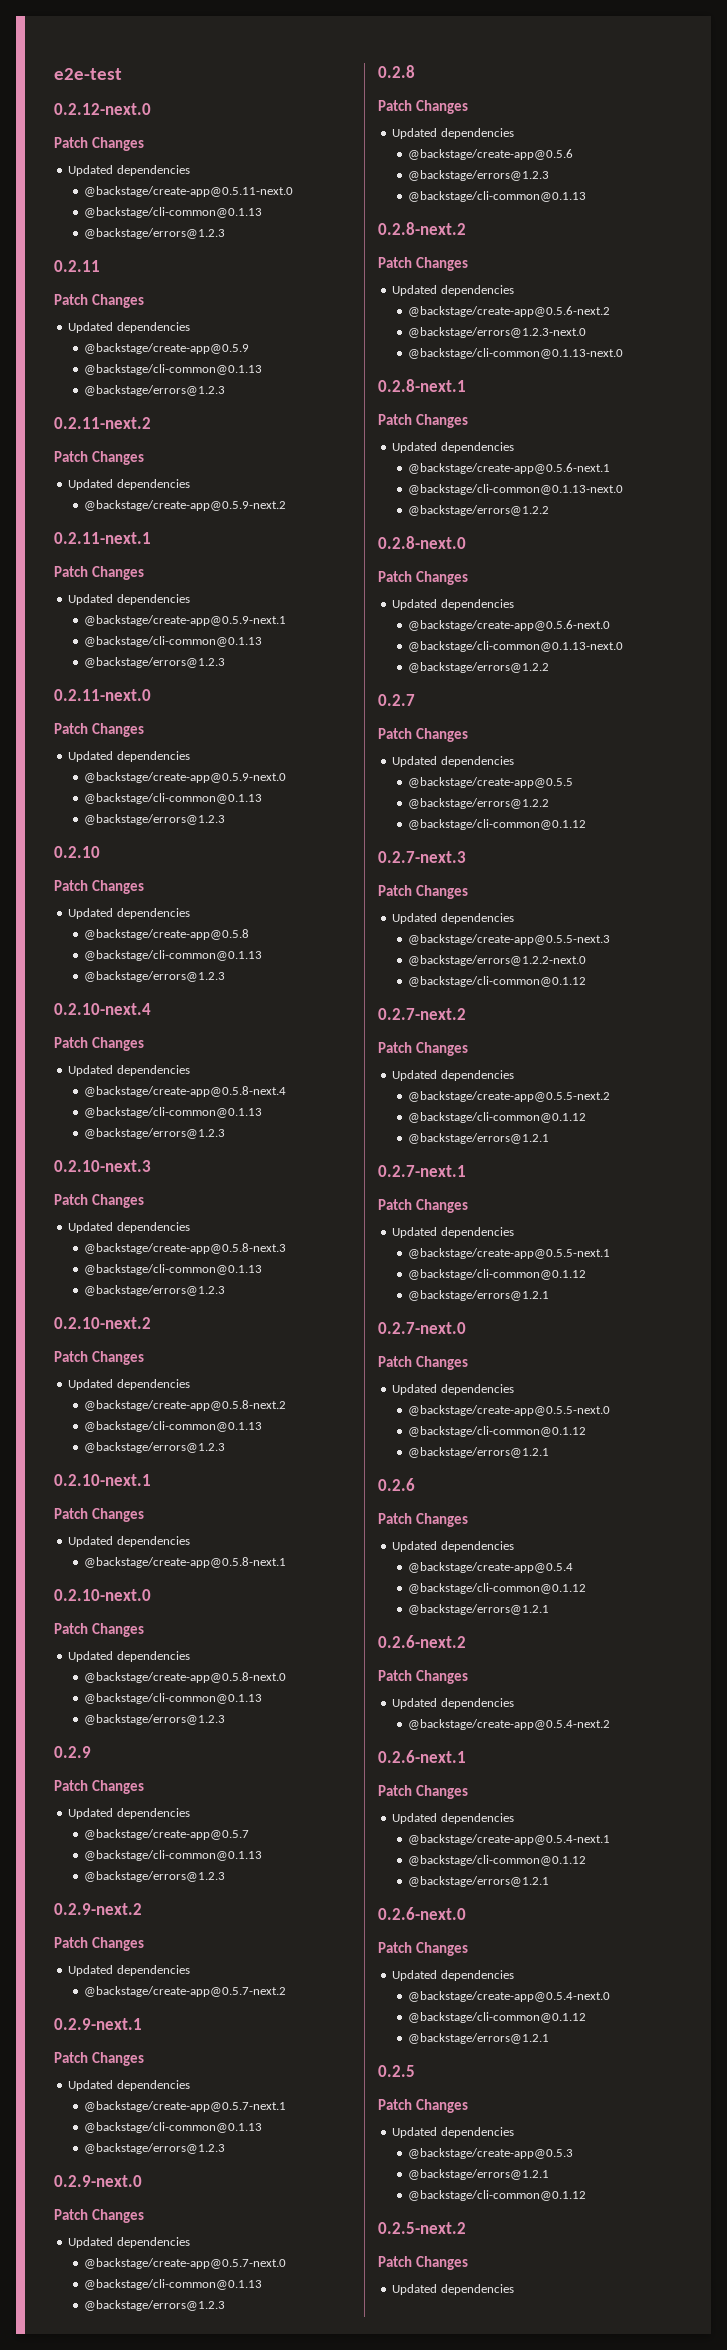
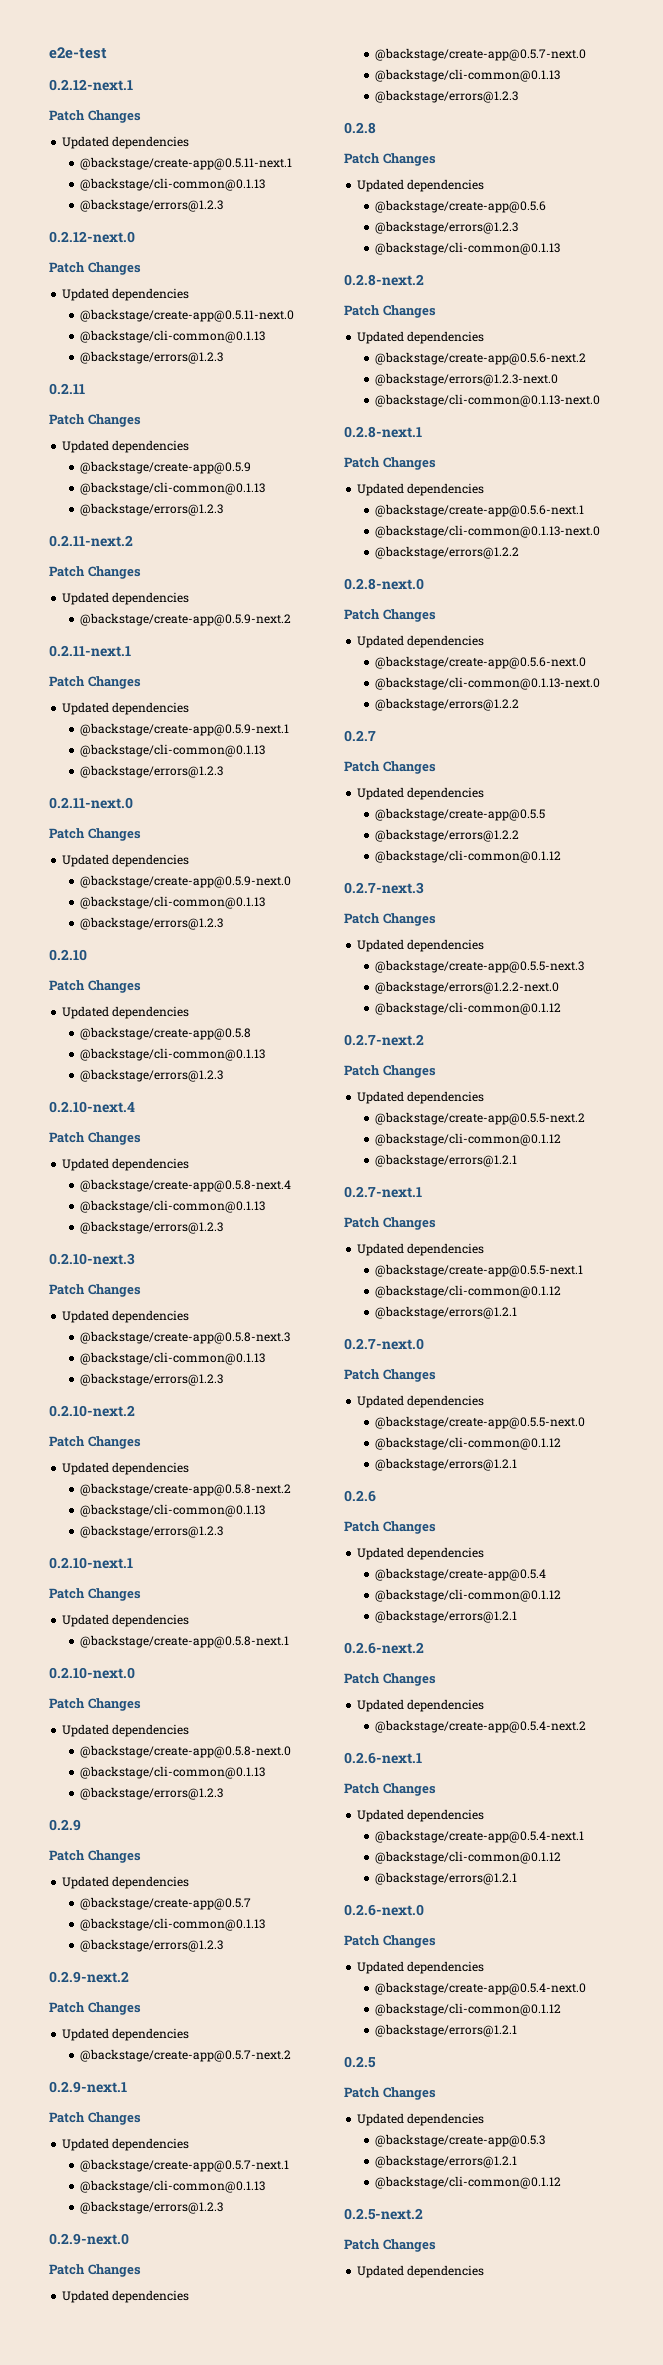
(122, 74) none -> [49,79,133,91] [49,110,141,123] [62,136,190,149] [79,157,292,170] [79,178,265,191] [79,199,223,212] // 0.2.12-next.1 // Patch Changes // Updated dependencies // @backstage/create-app@0.5.11-next.1 // @backstage/cli-common@0.1.13 // @backstage/errors@1.2.3

